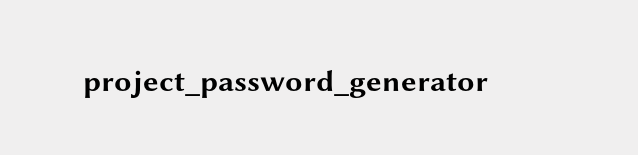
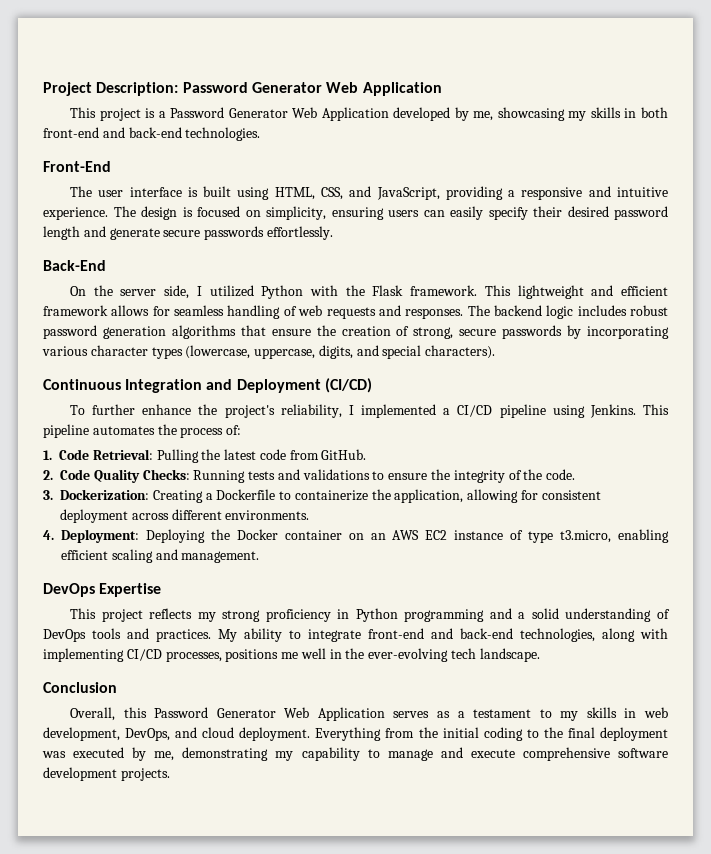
[83,70,488,98] project_password_generator -> [43,82,442,96] [70,107,668,121] [43,127,261,141] [43,161,111,172] [70,186,668,200] [43,206,668,220] [43,226,333,240] [43,260,106,271] [70,285,668,299] [43,305,668,319] [43,325,669,339] [42,345,496,359] [43,378,372,393] [70,404,669,418] [43,424,242,438] [43,449,367,463] [43,469,576,483] [43,489,601,503] [60,509,310,523] [43,529,669,543] [61,549,260,563] [43,583,162,597] [70,608,670,622] [43,628,668,642] [43,648,540,662] [43,682,117,693] [70,707,668,721] [43,727,669,741] [42,747,668,761] [43,767,170,781] Project Description: Password Generator Web Application // This project is a Password Generator Web Application developed by me, showcasing my skills in both front-end and back-end technologies. // Front-End // The user interface is built using HTML, CSS, and JavaScript, providing a responsive and intuitive experience. The design is focused on simplicity, ensuring users can easily specify their desired password length and generate secure passwords effortlessly. // Back-End // On the server side, I utilized Python with the Flask framework. This lightweight and efficient framework allows for seamless handling of web requests and responses. The backend logic includes robust password generation algorithms that ensure the creation of strong, secure passwords by incorporating various character types (lowercase, uppercase, digits, and special characters). // Continuous Integration and Deployment (CI/CD) // To further enhance the project's reliability, I implemented a CI/CD pipeline using Jenkins. This pipeline automates the process of: // 1. Code Retrieval: Pulling the latest code from GitHub. // 2. Code Quality Checks: Running tests and validations to ensure the integrity of the code. // 3. Dockerization: Creating a Dockerfile to containerize the application, allowing for consistent deployment across different environments. // 4. Deployment: Deploying the Docker container on an AWS EC2 instance of type t3.micro, enabling efficient scaling and management. // DevOps Expertise // This project reflects my strong proficiency in Python programming and a solid understanding of DevOps tools and practices. My ability to integrate front-end and back-end technologies, along with implementing CI/CD processes, positions me well in the ever-evolving tech landscape. // Conclusion // Overall, this Password Generator Web Application serves as a testament to my skills in web development, DevOps, and cloud deployment. Everything from the initial coding to the final deployment was executed by me, demonstrating my capability to manage and execute comprehensive software development projects.

